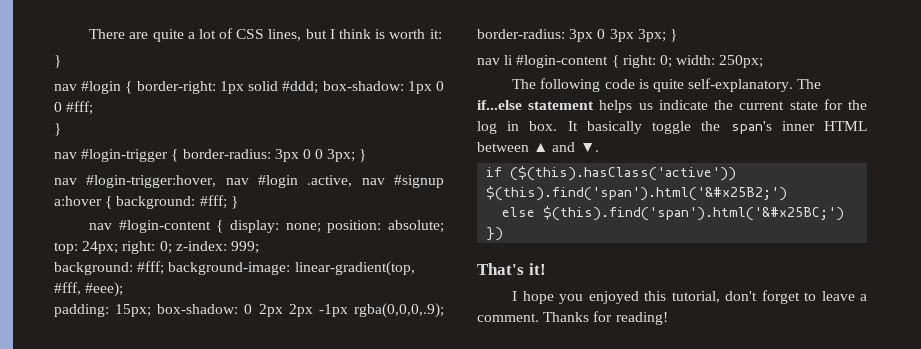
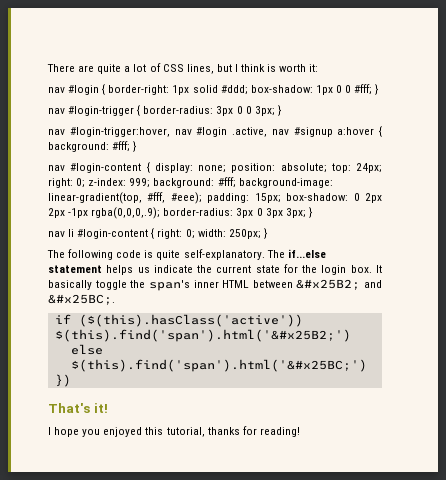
[54,55,61,68] // } -> (319, 68) none
(94, 108) // -> (373, 89) none
(259, 247) // -> (151, 183) none
(124, 289) // -> (202, 198) none
(764, 61) none -> [263,228,267,239] }
[477,121,520,134] log in -> [321,265,347,275] login
[533,142,599,153] ▲ and ▼. -> [296,279,382,290] [48,294,115,305] &#x25B2; and &#x25BC;.
[725,290,867,304] [477,312,590,322] don't forget to leave a comment. Thanks -> [207,427,240,435] thanks

